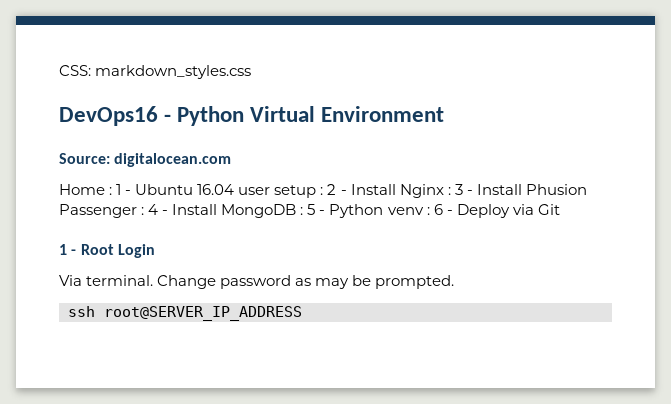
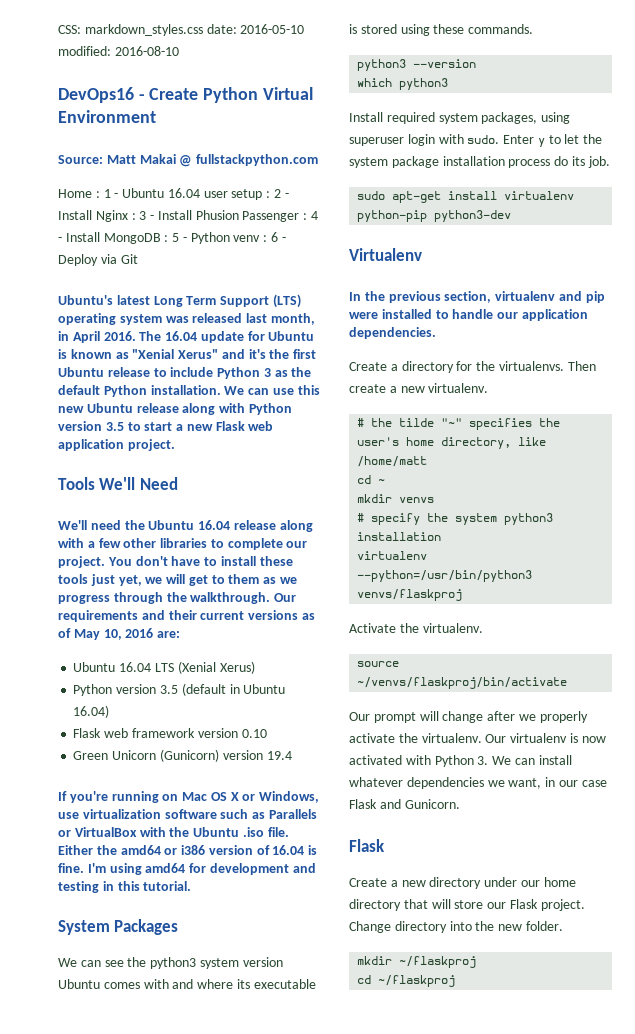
(252, 72) none -> [206,24,305,34] [58,46,179,56] date: 2016-05-10 modified: 2016-08-10
(172, 118) none -> [149,88,199,100] Create
[114,153,232,167] digitalocean.com -> [106,154,319,167] Matt Makai @ fullstackpython.com
[59,244,155,258] [59,275,455,289] [68,306,302,321] 1 - Root Login // Via terminal. Change password as may be prompted. // ssh root@SERVER_IP_ADDRESS -> [58,294,301,308] [58,313,315,325] [58,331,315,343] [58,349,317,359] [58,367,312,379] [58,385,320,397] [58,403,292,415] [58,421,274,431] [58,439,175,451] [58,477,178,490] [58,520,313,532] [58,538,308,550] [58,556,293,568] [58,574,298,586] [58,592,297,604] [58,610,315,622] [58,628,181,640] [73,661,255,674] [73,683,286,696] [73,705,110,718] [73,728,267,738] [73,749,292,762] [58,791,320,803] [58,809,317,819] [58,827,289,837] [58,845,318,855] [58,863,316,875] [58,881,192,893] [58,919,179,935] [58,957,283,969] [58,979,316,989] [349,24,534,36] [357,59,477,71] [357,78,449,90] [349,112,571,124] [349,134,603,147] [349,156,610,168] [357,191,575,203] [357,210,512,222] [349,248,422,261] [349,291,605,303] [349,309,588,321] [349,327,436,339] [349,361,596,373] [349,383,489,393] [357,418,561,430] [357,437,547,449] [357,456,428,467] [357,475,386,484] [357,494,435,503] [357,513,554,525] [357,532,442,541] [357,551,428,560] [357,570,533,582] [357,589,463,601] [349,623,483,633] [357,661,400,667] [357,677,568,689] [349,711,588,723] [349,733,606,743] [349,755,572,767] [349,777,607,789] [349,799,460,809] [349,839,385,852] [349,877,576,889] [349,899,585,911] [349,921,563,933] [357,956,477,968] [357,975,456,987] Ubuntu's latest Long Term Support (LTS) operating system was released last month, in April 2016. The 16.04 update for Ubuntu is known as "Xenial Xerus" and it's the first Ubuntu release to include Python 3 as the default Python installation. We can use this new Ubuntu release along with Python version 3.5 to start a new Flask web application project. // Tools We'll Need // We'll need the Ubuntu 16.04 release along with a few other libraries to complete our project. You don't have to install these tools just yet, we will get to them as we progress through the walkthrough. Our requirements and their current versions as of May 10, 2016 are: // Ubuntu 16.04 LTS (Xenial Xerus) // Python version 3.5 (default in Ubuntu 16.04) // Flask web framework version 0.10 // Green Unicorn (Gunicorn) version 19.4 // If you're running on Mac OS X or Windows, use virtualization software such as Parallels or VirtualBox with the Ubuntu .iso file. Either the amd64 or i386 version of 16.04 is fine. I'm using amd64 for development and testing in this tutorial. // System Packages // We can see the python3 system version Ubuntu comes with and where its executable is stored using these commands. // python3 --version // which python3 // Install required system packages, using superuser login with sudo. Enter y to let the system package installation process do its job. // sudo apt-get install virtualenv python-pip python3-dev // Virtualenv // In the previous section, virtualenv and pip were installed to handle our application dependencies. // Create a directory for the virtualenvs. Then create a new virtualenv. // # the tilde "~" specifies the user's home directory, like /home/matt // cd ~ // mkdir venvs // # specify the system python3 installation // virtualenv --python=/usr/bin/python3 venvs/flaskproj // Activate the virtualenv. // source ~/venvs/flaskproj/bin/activate // Our prompt will change after we properly activate the virtualenv. Our virtualenv is now activated with Python 3. We can install whatever dependencies we want, in our case Flask and Gunicorn. // Flask // Create a new directory under our home directory that will store our Flask project. Change directory into the new folder. // mkdir ~/flaskproj // cd ~/flaskproj

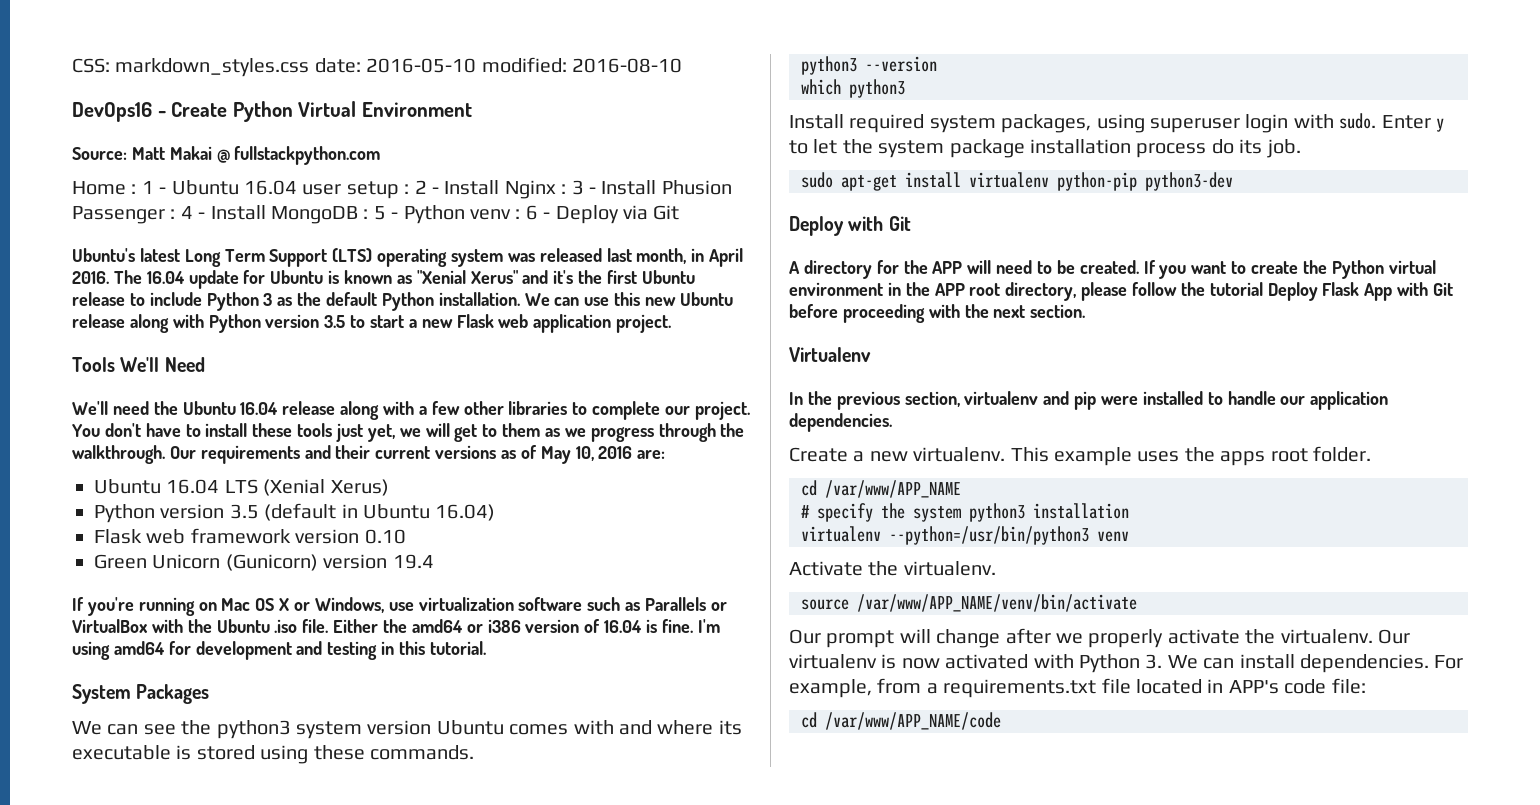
(512, 216) none -> [789,216,911,236] [789,260,1436,279] [789,282,1454,301] [789,304,1086,323] // Deploy with Git // A directory for the APP will need to be created. If you want to create the Python virtual environment in the APP root directory, please follow the tutorial Deploy Flask App with Git before proceeding with the next section.
[401,361,596,373] [349,383,489,393] [357,418,561,430] [357,437,547,449] [357,456,428,467] [357,475,386,484] [357,494,435,503] directory for the virtualenvs. Then create a new virtualenv. // # the tilde "~" specifies the user's home directory, like /home/matt // cd ~ // mkdir venvs -> [869,446,1371,466] [801,480,961,498] new virtualenv. This example uses the apps root folder. // cd /var/www/APP_NAME
[357,589,463,601] venvs/flaskproj -> [1097,531,1129,542] venv
[357,677,568,689] ~/venvs/flaskproj/bin/activate -> [857,594,1137,612] /var/www/APP_NAME/venv/bin/activate
[349,777,607,789] [349,799,460,809] [349,839,385,852] [349,877,576,889] [349,899,585,911] [349,921,563,933] [357,956,477,968] [357,975,456,987] whatever dependencies we want, in our case Flask and Gunicorn. // Flask // Create a new directory under our home directory that will store our Flask project. Change directory into the new folder. // mkdir ~/flaskproj // cd ~/flaskproj -> [1300,654,1464,673] [789,678,1366,698] [801,712,1001,730] dependencies. For example, from a requirements.txt file located in APP's code file: // cd /var/www/APP_NAME/code

